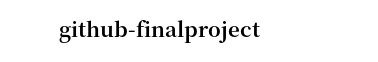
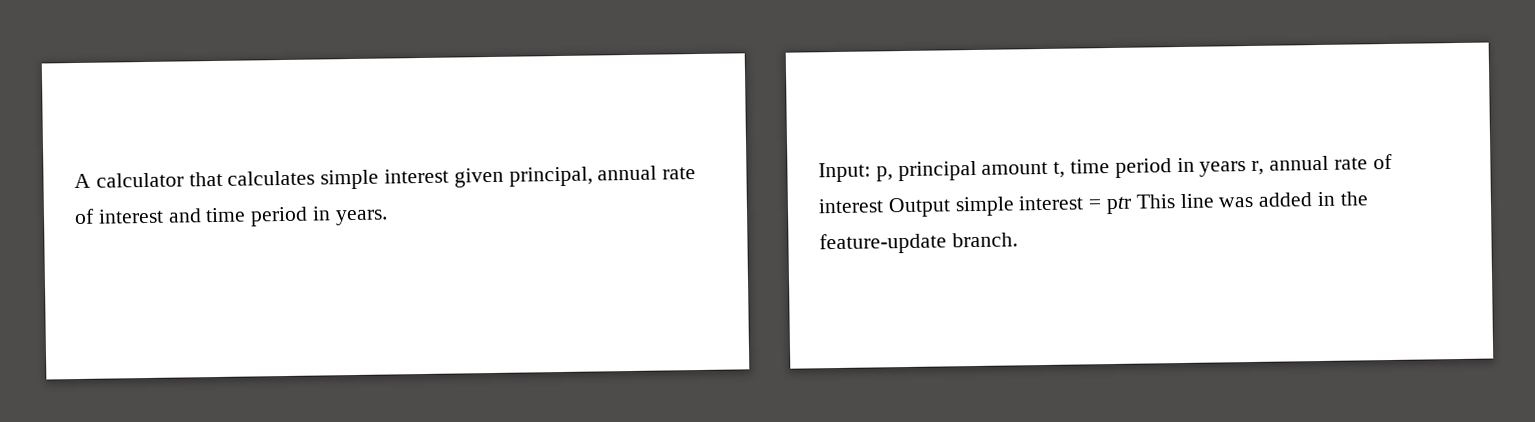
[59,20,260,43] github-finalproject -> [74,165,697,190] [74,206,388,227] [818,153,1393,183] [818,191,1368,218] [819,232,1018,255] A calculator that calculates simple interest given principal, annual rate of interest and time period in years. // Input: p, principal amount t, time period in years r, annual rate of interest Output simple interest = ptr This line was added in the feature-update branch.

